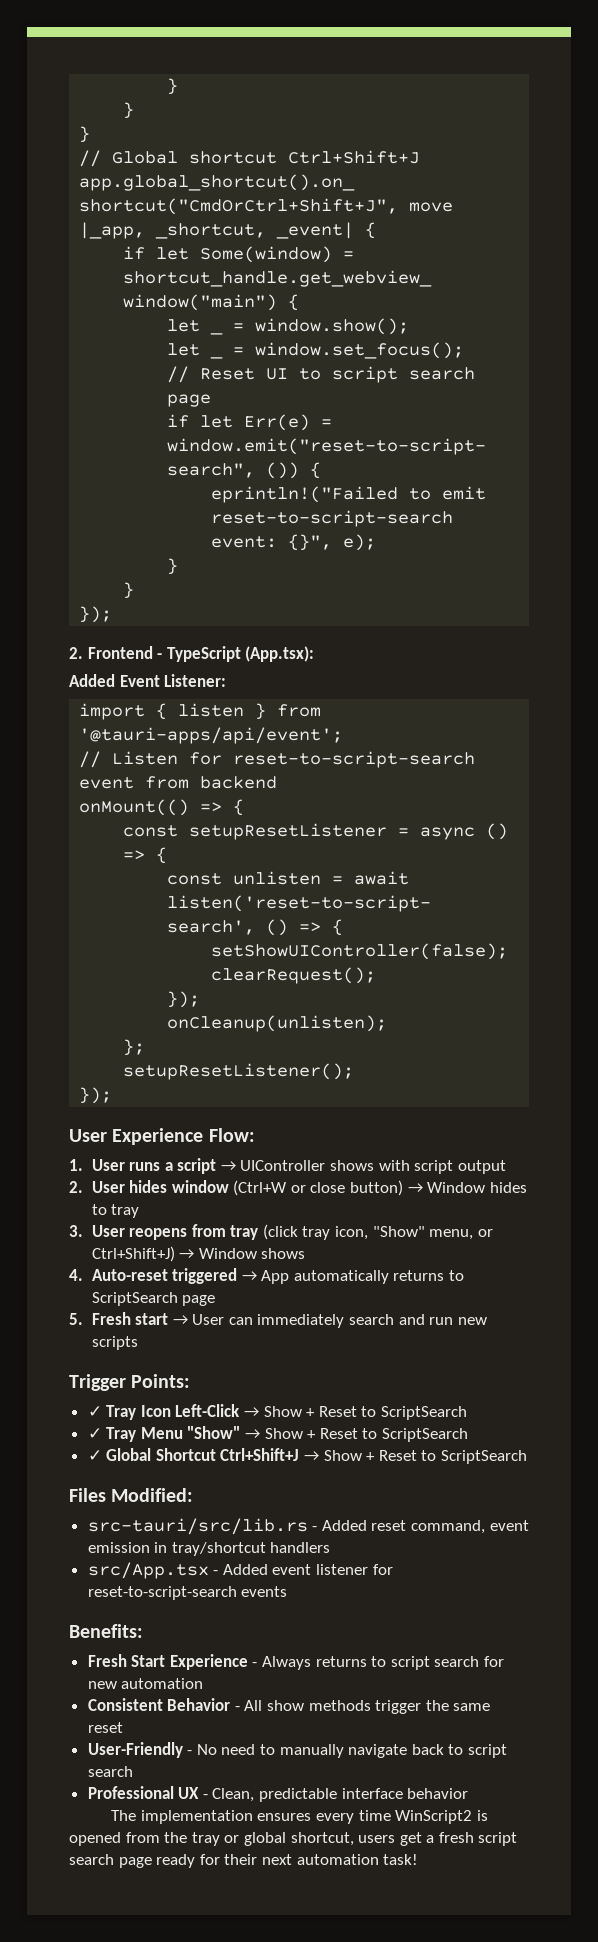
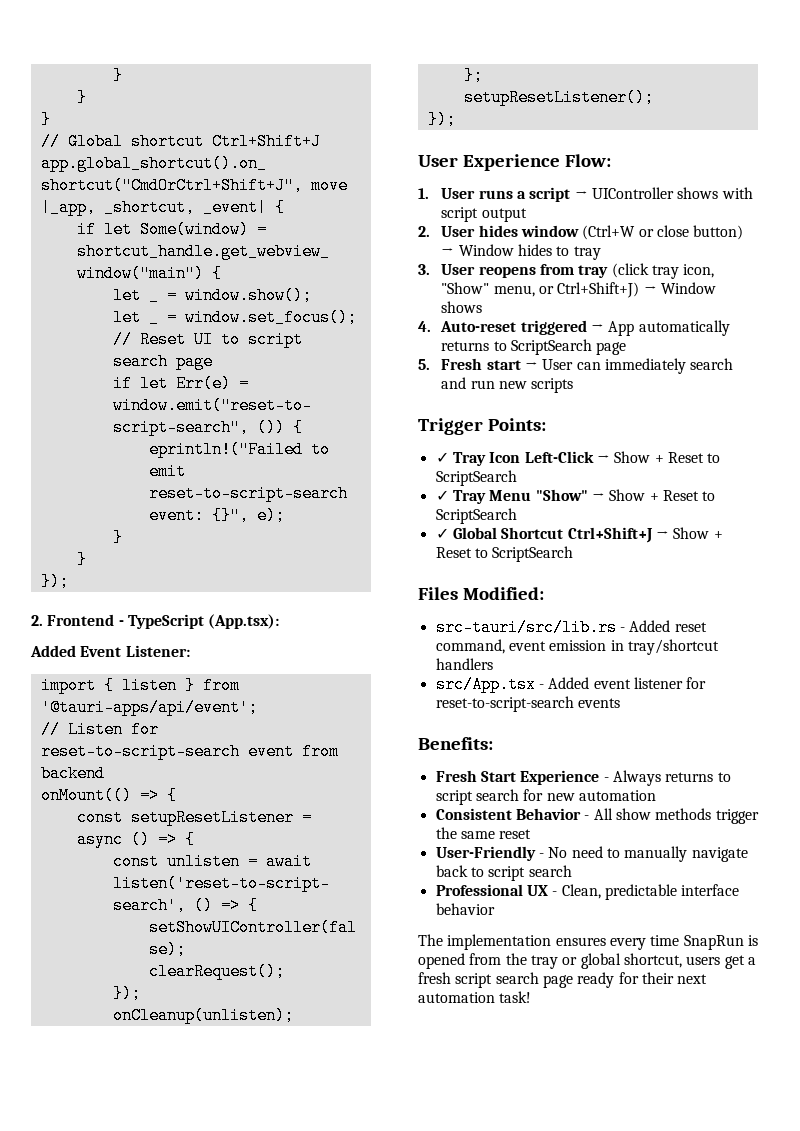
[395,1810,473,1824] WinScript2 -> [683,935,744,950] SnapRun

